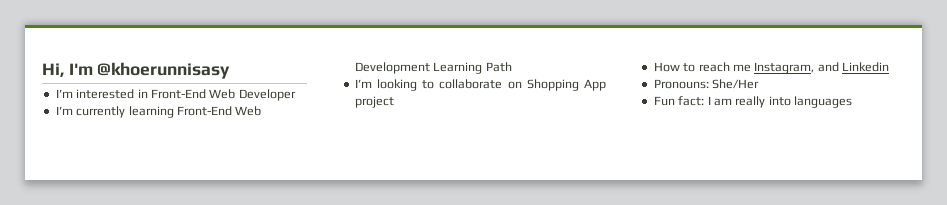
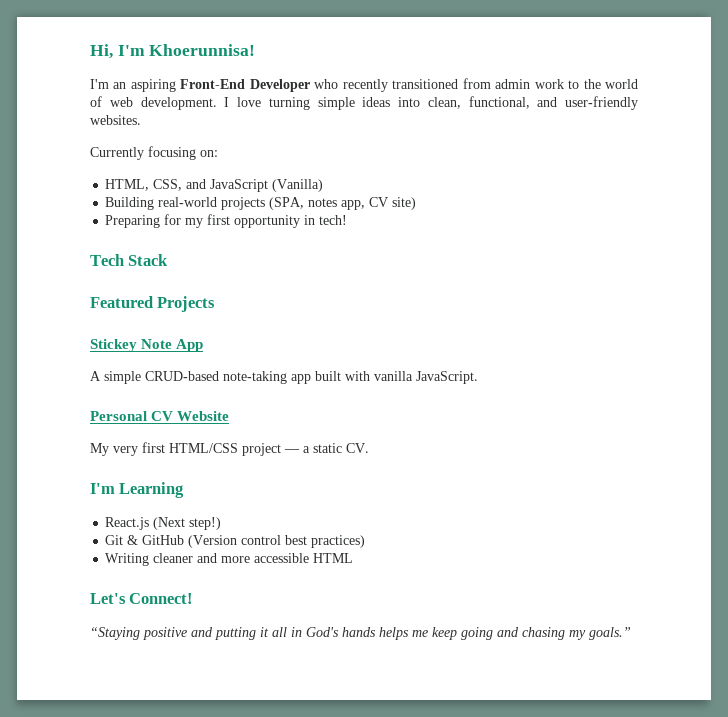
[97,62,231,79] [55,89,296,101] [55,106,262,118] [354,62,512,74] [354,79,606,91] [354,96,394,108] [653,62,889,74] [653,79,760,89] [653,96,852,108] @khoerunnisasy // I’m interested in Front-End Web Developer // I’m currently learning Front-End Web Development Learning Path // I’m looking to collaborate on Shopping App project // How to reach me Instagram, and Linkedin // Pronouns: She/Her // Fun fact: I am really into languages -> [149,44,256,56] [90,78,638,92] [90,96,638,110] [90,115,141,125] [90,146,218,160] [105,179,324,192] [105,197,417,210] [105,214,348,228] [90,254,169,266] [90,296,216,312] [90,339,204,352] [90,371,478,384] [90,411,230,421] [90,442,369,456] [90,482,185,498] [105,517,222,530] [105,535,366,548] [105,553,354,566] [90,593,194,604] [90,627,631,640] Khoerunnisa! // I'm an aspiring Front-End Developer who recently transitioned from admin work to the world of web development. I love turning simple ideas into clean, functional, and user-friendly websites. // Currently focusing on: // HTML, CSS, and JavaScript (Vanilla) // Building real-world projects (SPA, notes app, CV site) // Preparing for my first opportunity in tech! // Tech Stack // Featured Projects // Stickey Note App // A simple CRUD-based note-taking app built with vanilla JavaScript. // Personal CV Website // My very first HTML/CSS project — a static CV. // I'm Learning // React.js (Next step!) // Git & GitHub (Version control best practices) // Writing cleaner and more accessible HTML // Let's Connect! // “Staying positive and putting it all in God's hands helps me keep going and chasing my goals.”

